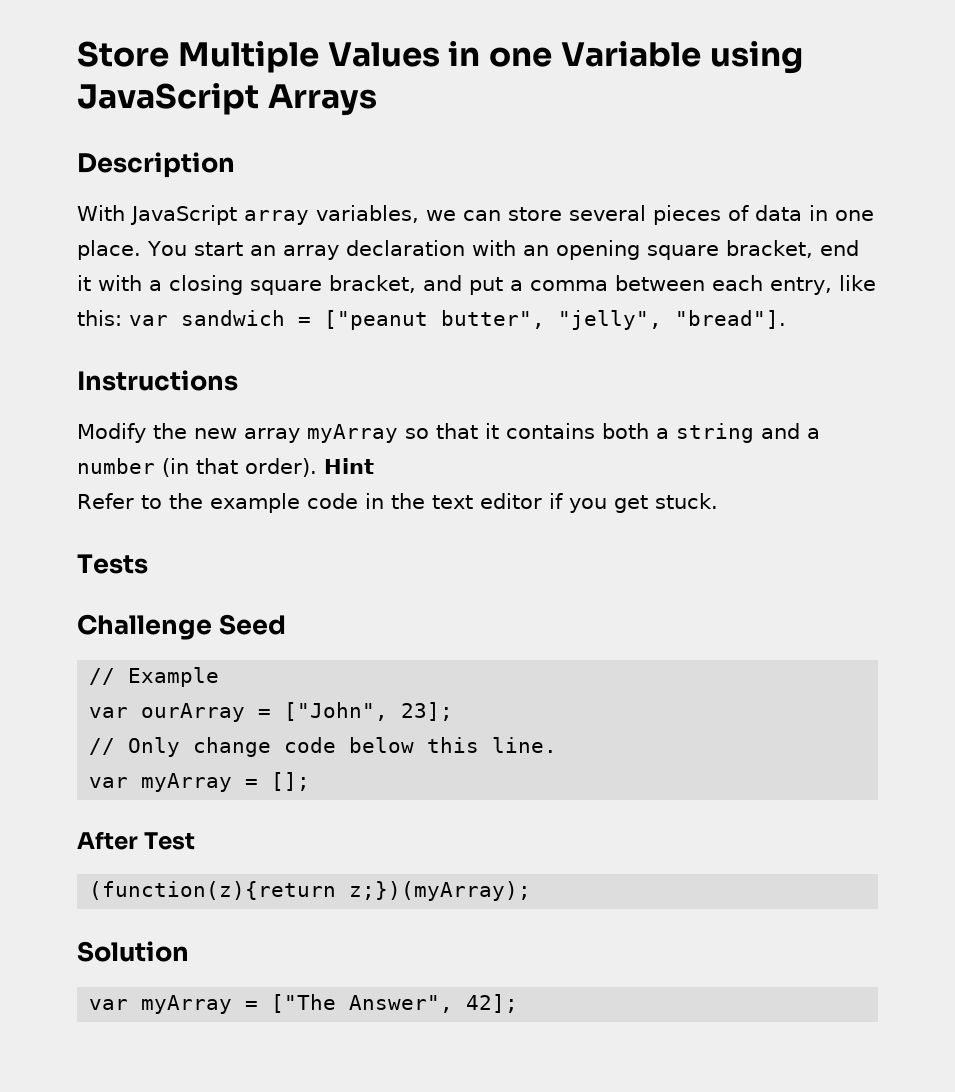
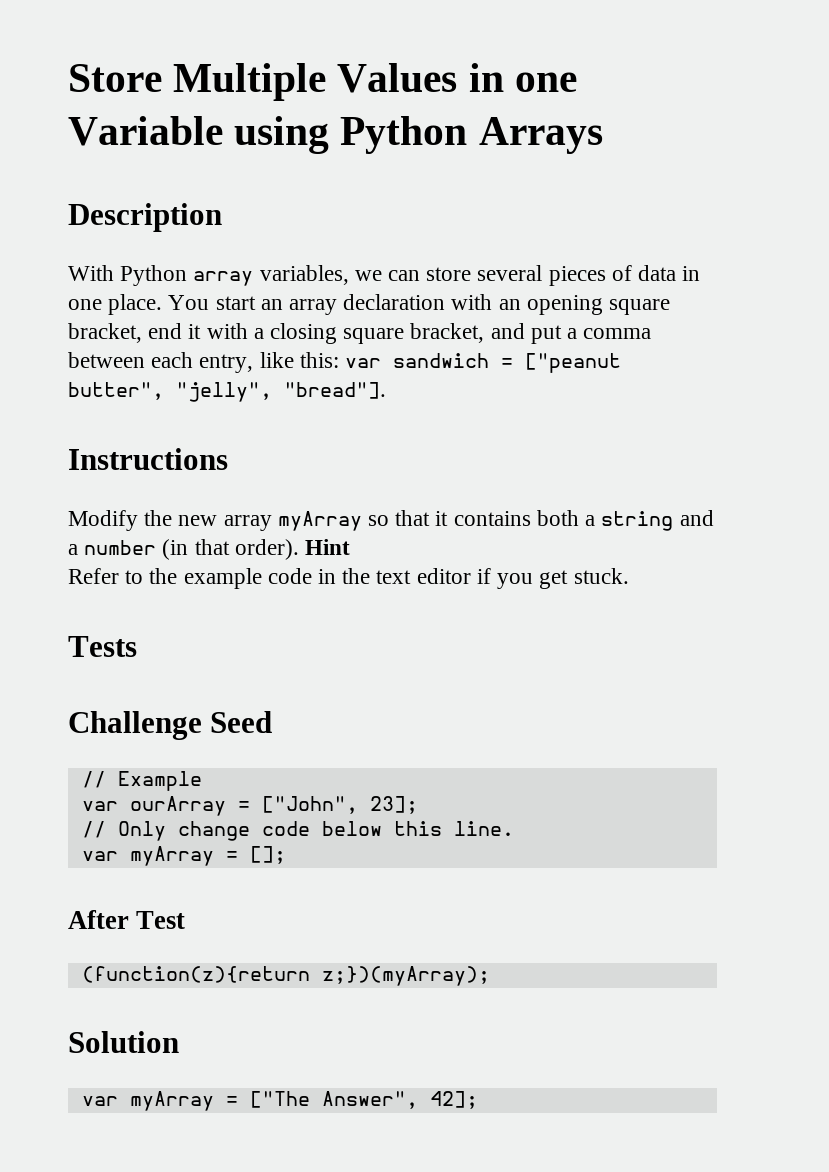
[77,83,259,115] JavaScript -> [340,116,468,154] Python
[130,205,237,225] JavaScript -> [120,265,188,286] Python

